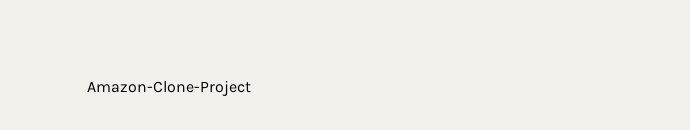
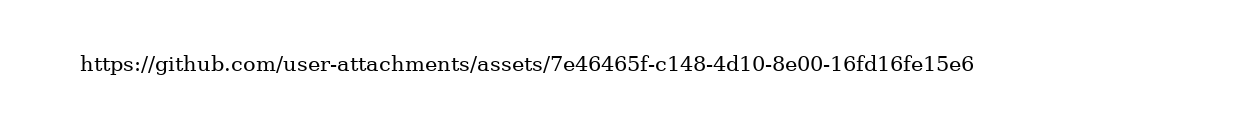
[87,80,251,96] Amazon-Clone-Project -> [80,55,974,75] https://github.com/user-attachments/assets/7e46465f-c148-4d10-8e00-16fd16fe15e6

